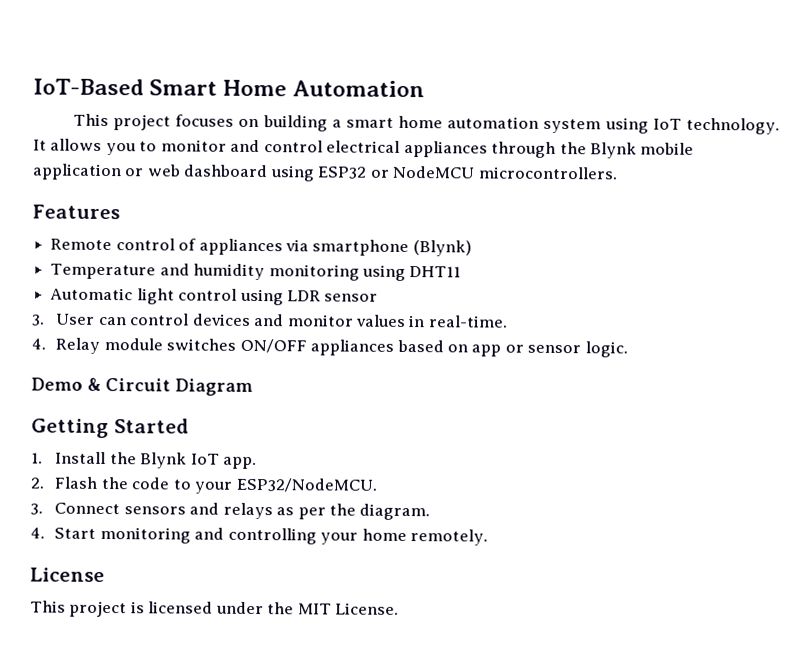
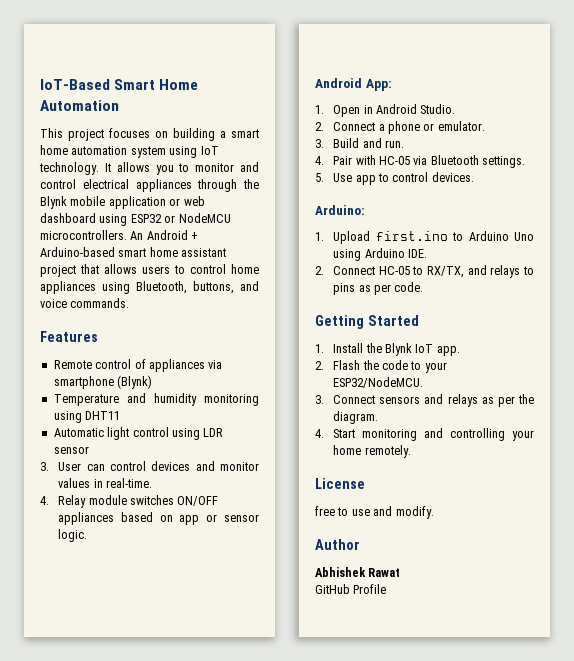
(618, 173) none -> [130,230,199,240] [40,247,227,257] [40,264,259,277] [40,281,259,294] [40,298,130,308] An Android + Arduino-based smart home assistant project that allows users to control home appliances using Bluetooth, buttons, and voice commands.
[31,377,253,396] Demo & Circuit Diagram -> [315,78,392,91] [315,104,456,117] [315,121,485,134] [315,138,404,148] [315,155,526,168] [315,172,474,185] [315,205,365,215] [315,231,534,244] [333,248,427,261] [315,265,534,278] [333,282,424,295] Android App: // 1. Open in Android Studio. // 2. Connect a phone or emulator. // 3. Build and run. // 4. Pair with HC-05 via Bluetooth settings. // 5. Use app to control devices. // Arduino: // 1. Upload first.ino to Arduino Uno using Arduino IDE. // 2. Connect HC-05 to RX/TX, and relays to pins as per code.
[30,600,400,618] This project is licensed under the MIT License. -> [315,506,434,519] [315,539,360,550] [315,567,401,577] [315,584,387,594] free to use and modify. // Author // Abhishek Rawat // GitHub Profile

